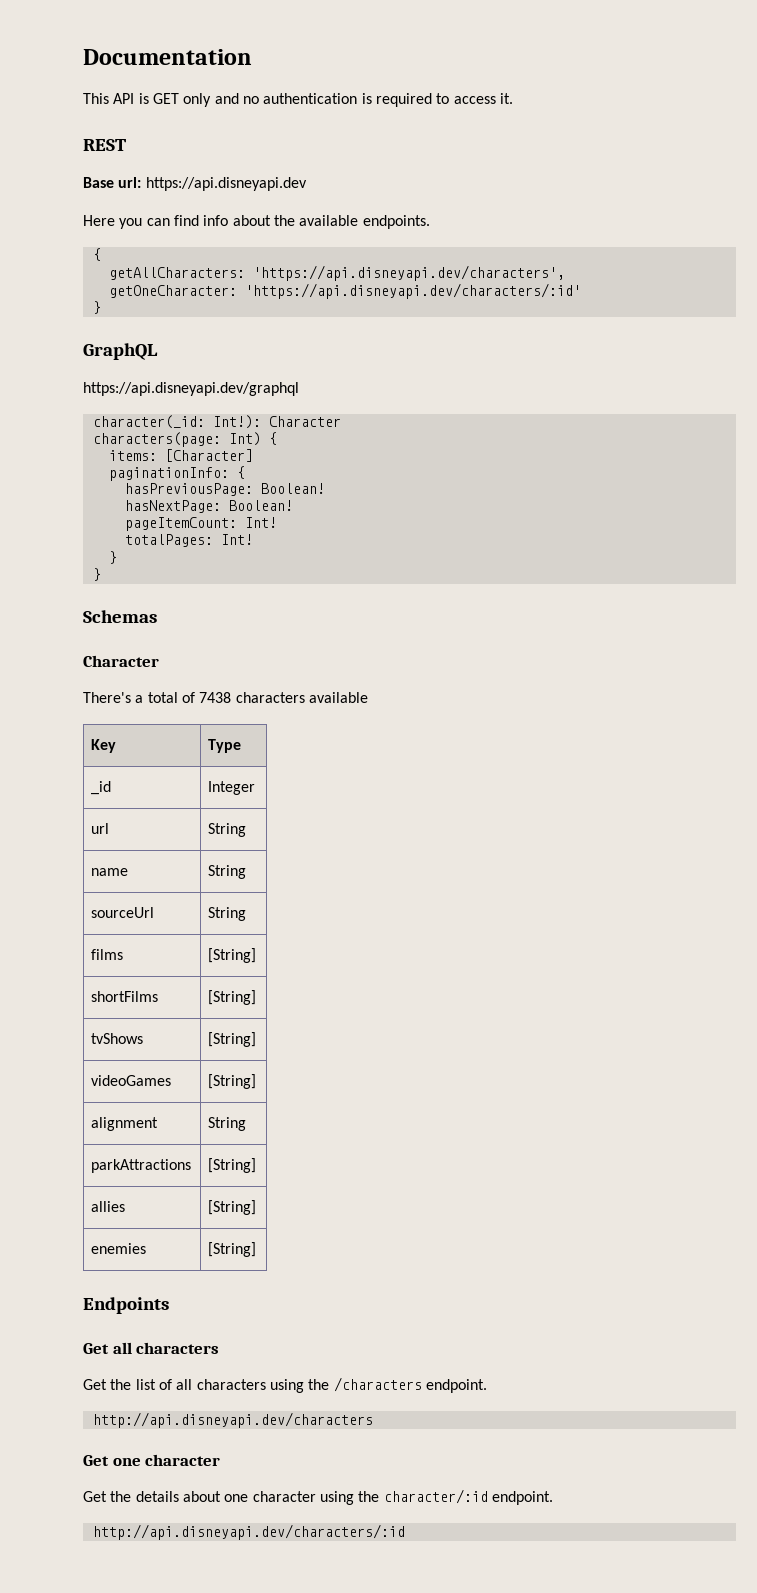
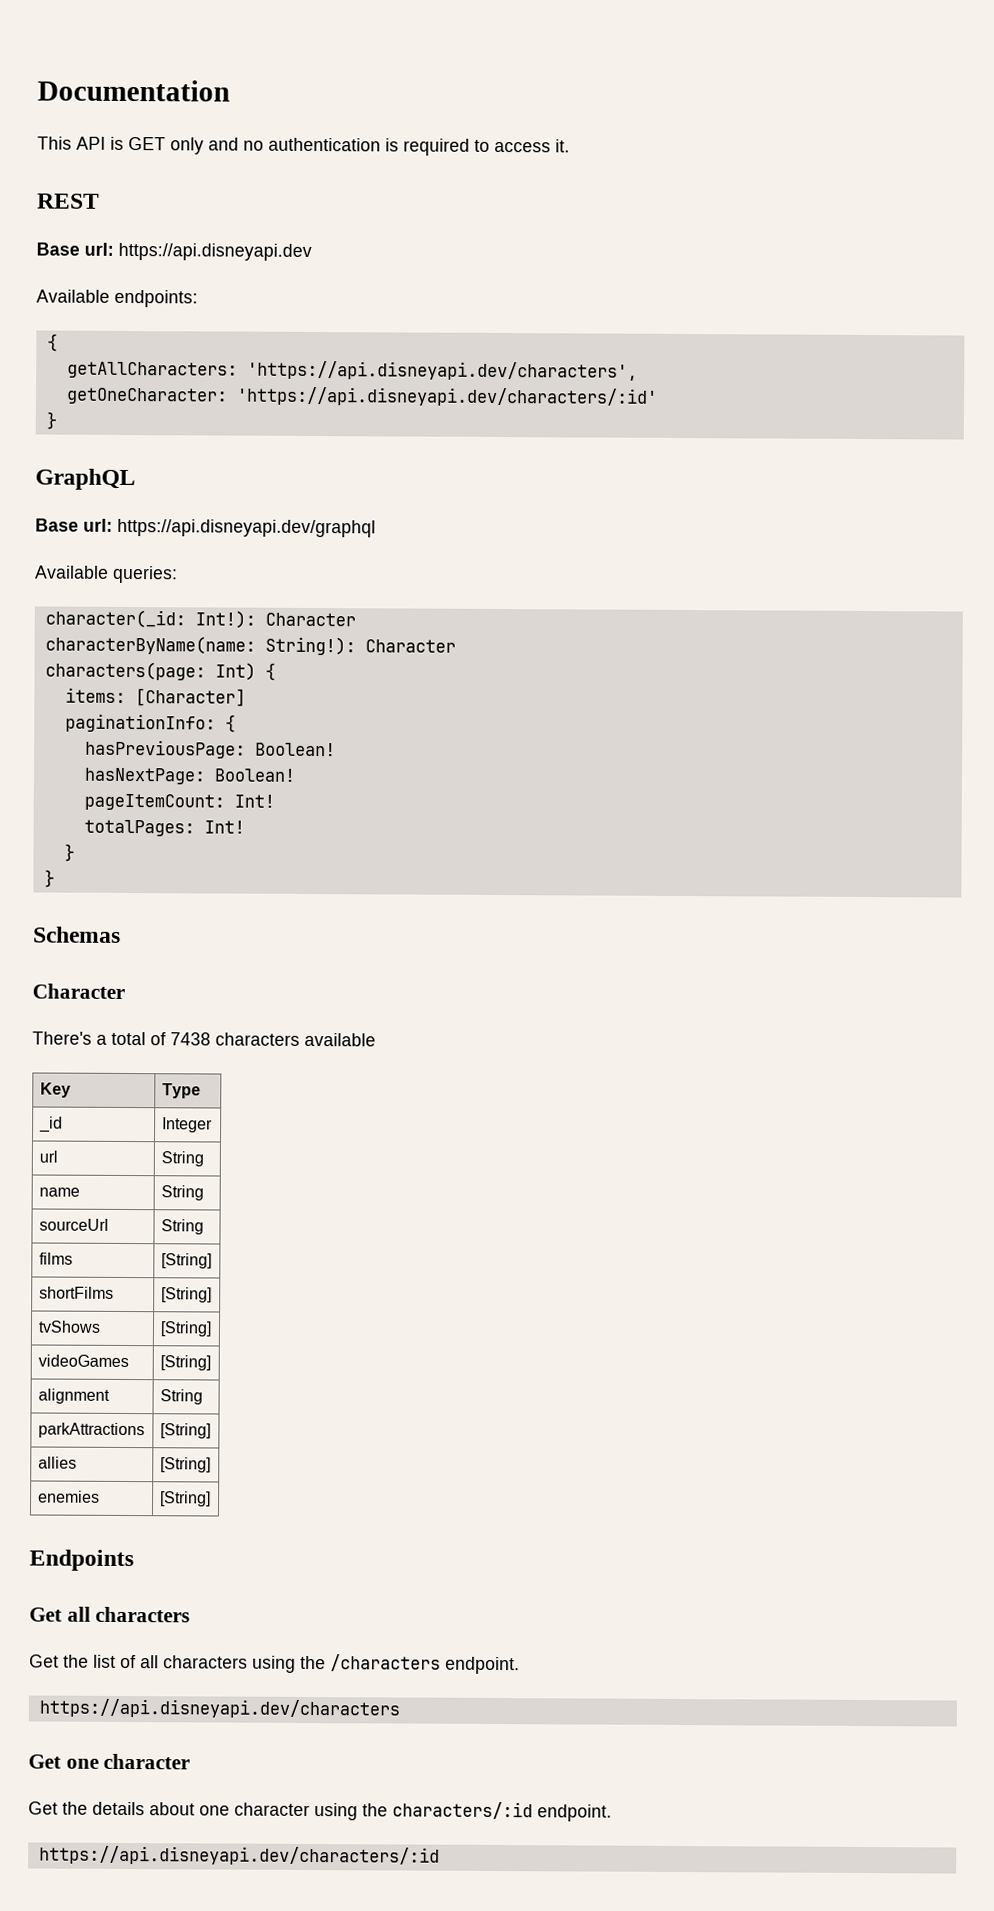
[83,215,430,229] Here you can find info about the available endpoints. -> [36,289,198,308] Available endpoints:
(158, 351) none -> [35,518,113,532] Base url:
(299, 389) none -> [35,565,178,584] // Available queries:
(341, 421) none -> [44,635,456,656] // characterByName(name: String!): Character
[92,1412,373,1428] http://api.disneyapi.dev/characters -> [38,1698,400,1719] https://api.disneyapi.dev/characters
[383,1489,553,1505] [92,1524,405,1540] character/:id endpoint. // http://api.disneyapi.dev/characters/:id -> [392,1801,612,1822] [38,1845,440,1866] characters/:id endpoint. // https://api.disneyapi.dev/characters/:id

